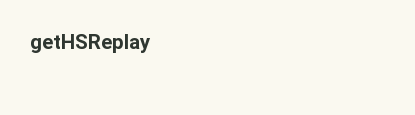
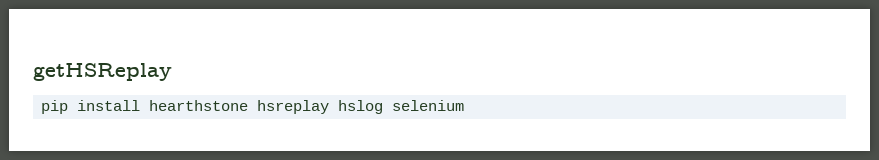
(151, 43) none -> [41,100,465,114] // pip install hearthstone hsreplay hslog selenium

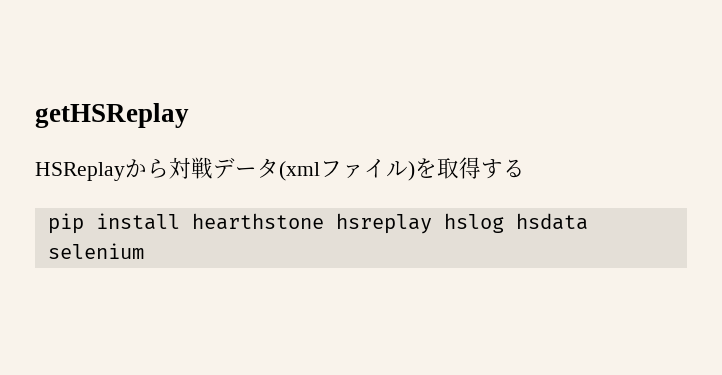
(172, 72) none -> [35,157,525,181] // HSReplayから対戦データ(xmlファイル)を取得する
(384, 107) none -> [515,213,588,230] hsdata

